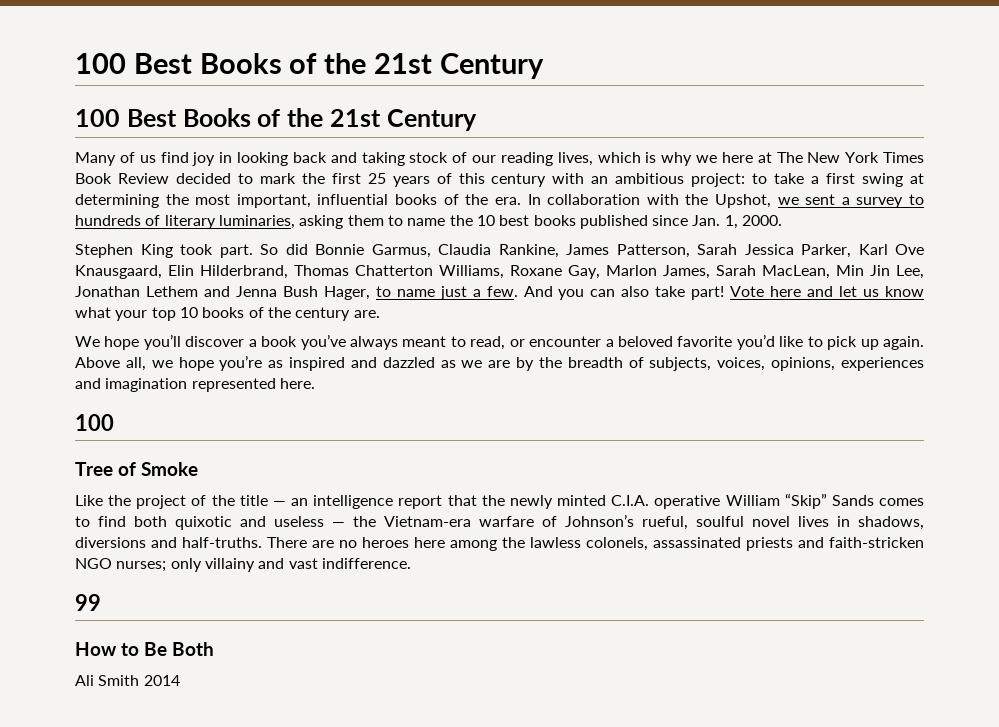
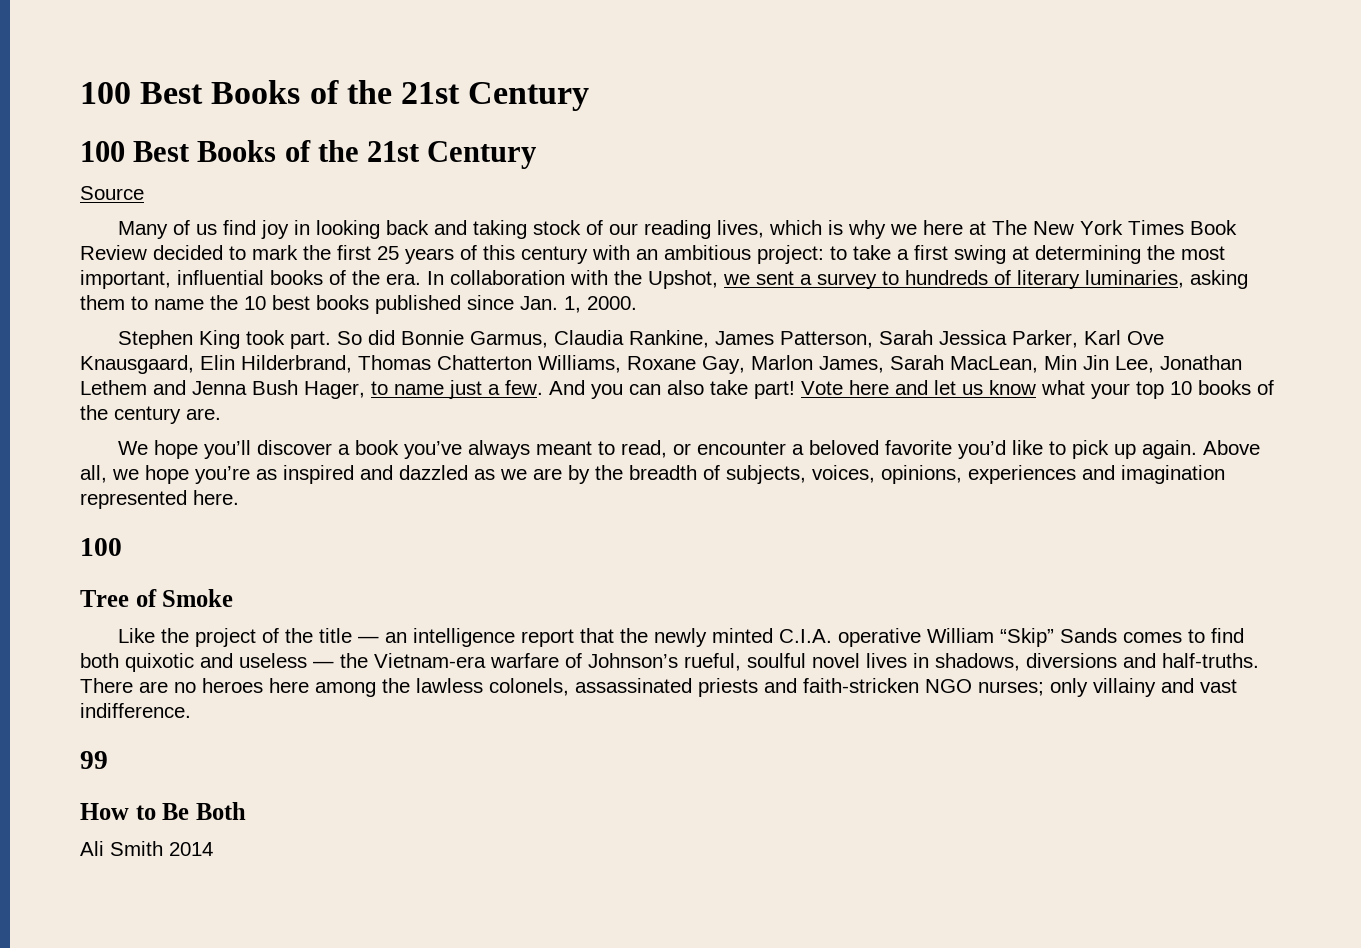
(477, 120) none -> [80,186,144,200] // Source

